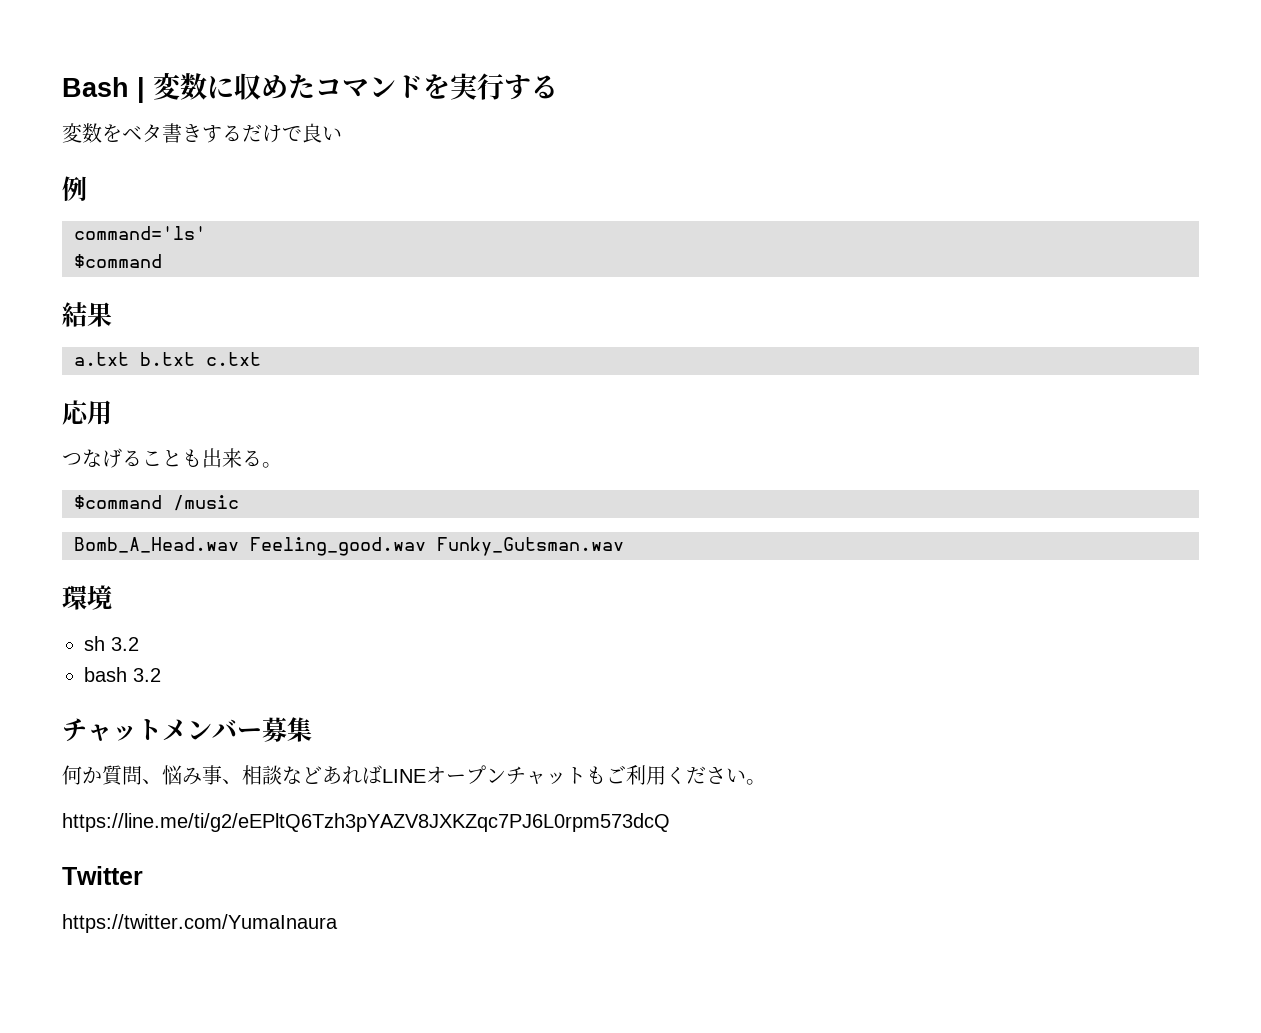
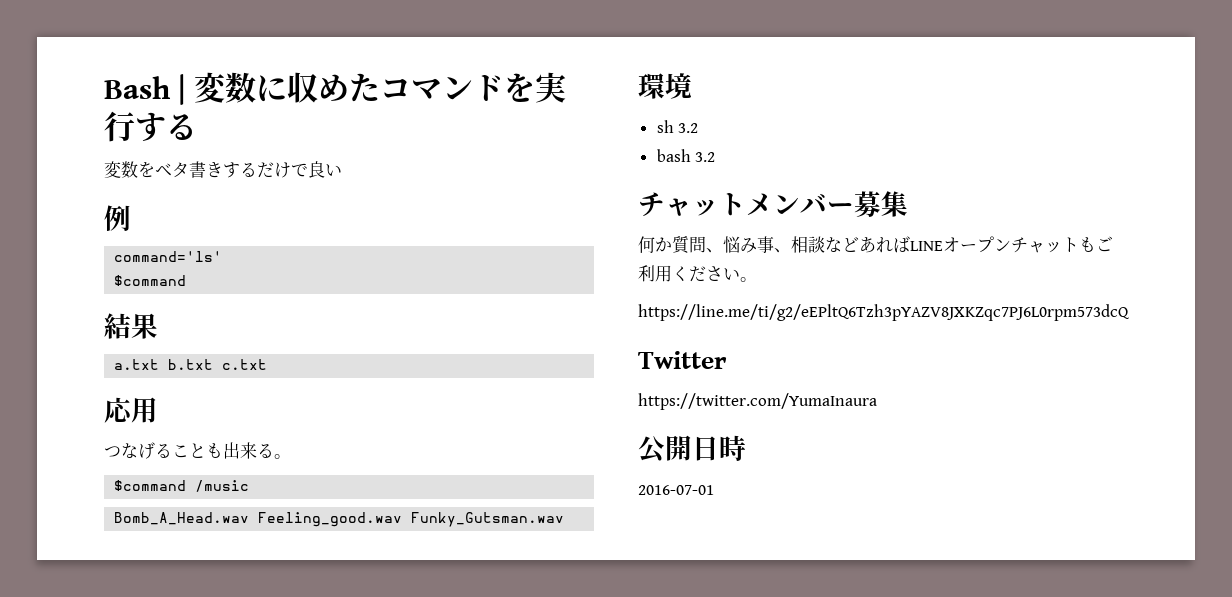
(338, 923) none -> [638,435,746,463] [638,485,714,495] // 公開日時 // 2016-07-01

